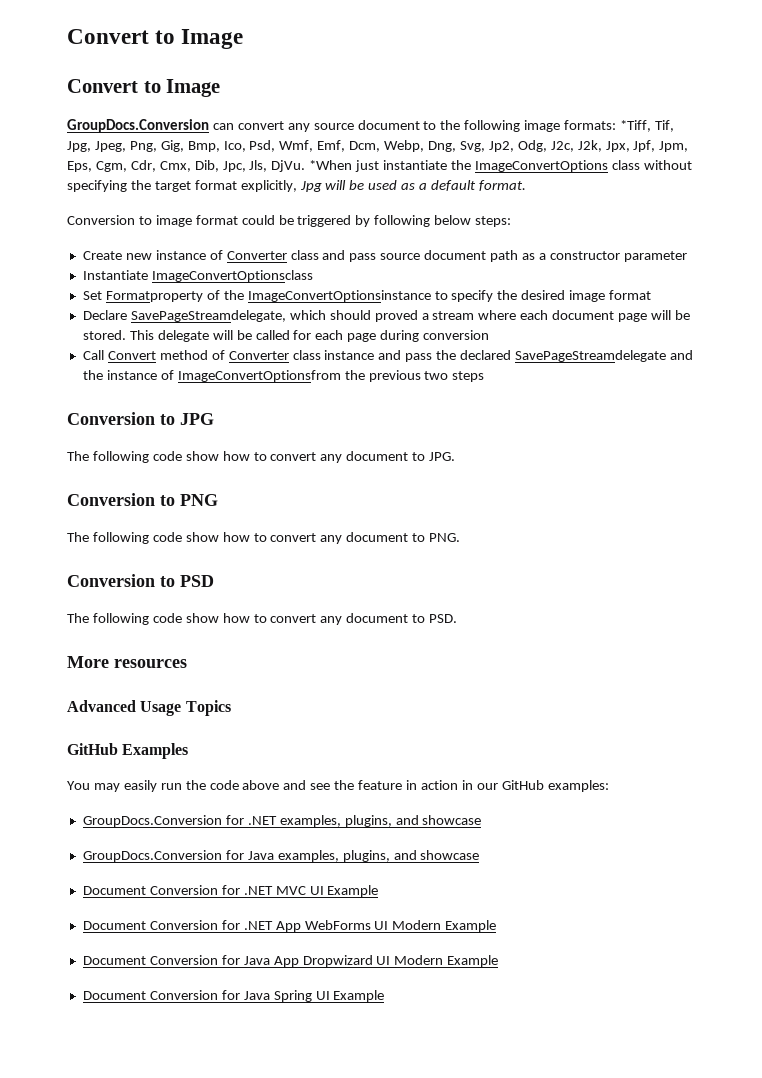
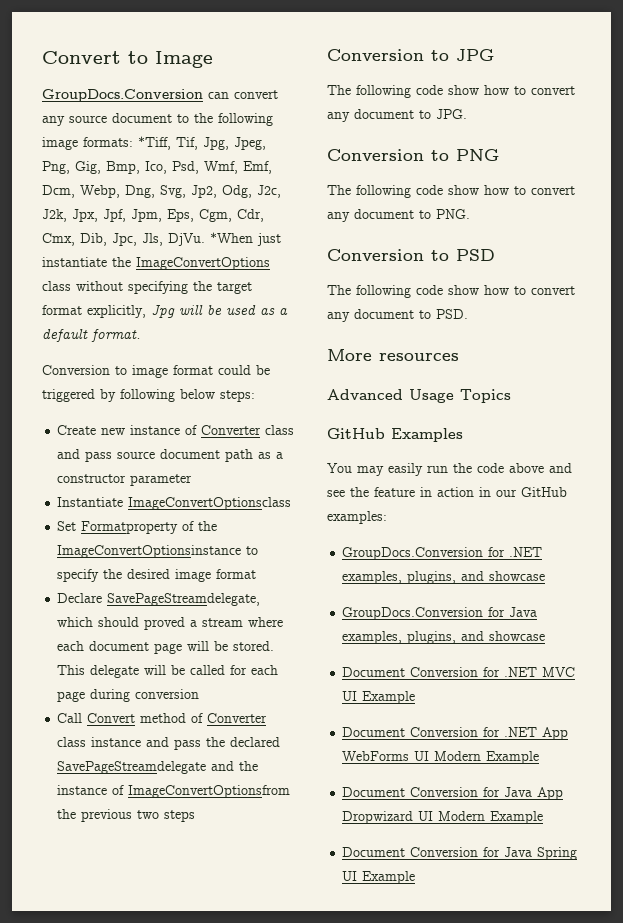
[67,29,244,49] [67,79,221,97] Convert to Image // Convert to Image -> [42,51,213,68] Convert to Image

